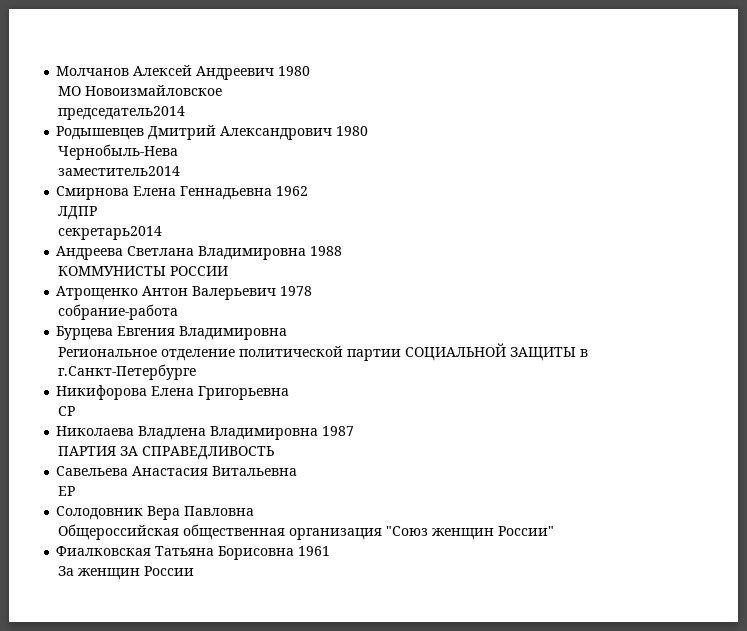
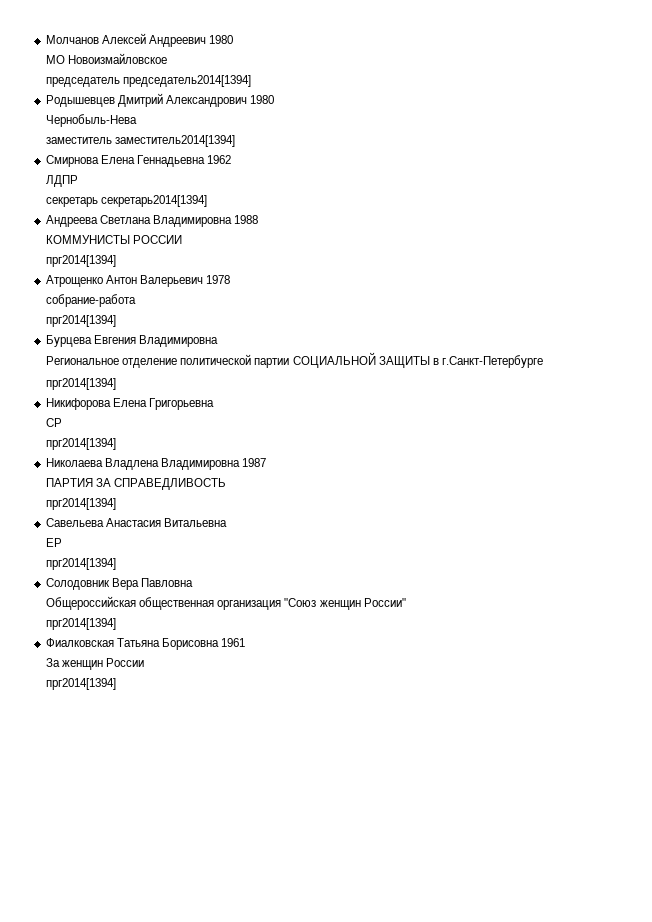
[58,106,186,120] председатель2014 -> [46,75,252,87] председатель председатель2014[1394]
[58,166,181,176] заместитель2014 -> [46,135,236,147] заместитель заместитель2014[1394]
[58,226,163,240] секретарь2014 -> [46,195,208,207] секретарь секретарь2014[1394]
(229, 271) none -> [46,255,117,267] // прг2014[1394]
(179, 312) none -> [46,315,117,327] // прг2014[1394]
(197, 372) none -> [46,378,117,390] // прг2014[1394]
(76, 411) none -> [46,438,117,450] // прг2014[1394]
(275, 453) none -> [46,498,117,510] // прг2014[1394]
(76, 491) none -> [46,558,117,570] // прг2014[1394]
(555, 531) none -> [46,618,117,630] // прг2014[1394]
(195, 571) none -> [46,678,117,690] // прг2014[1394]

